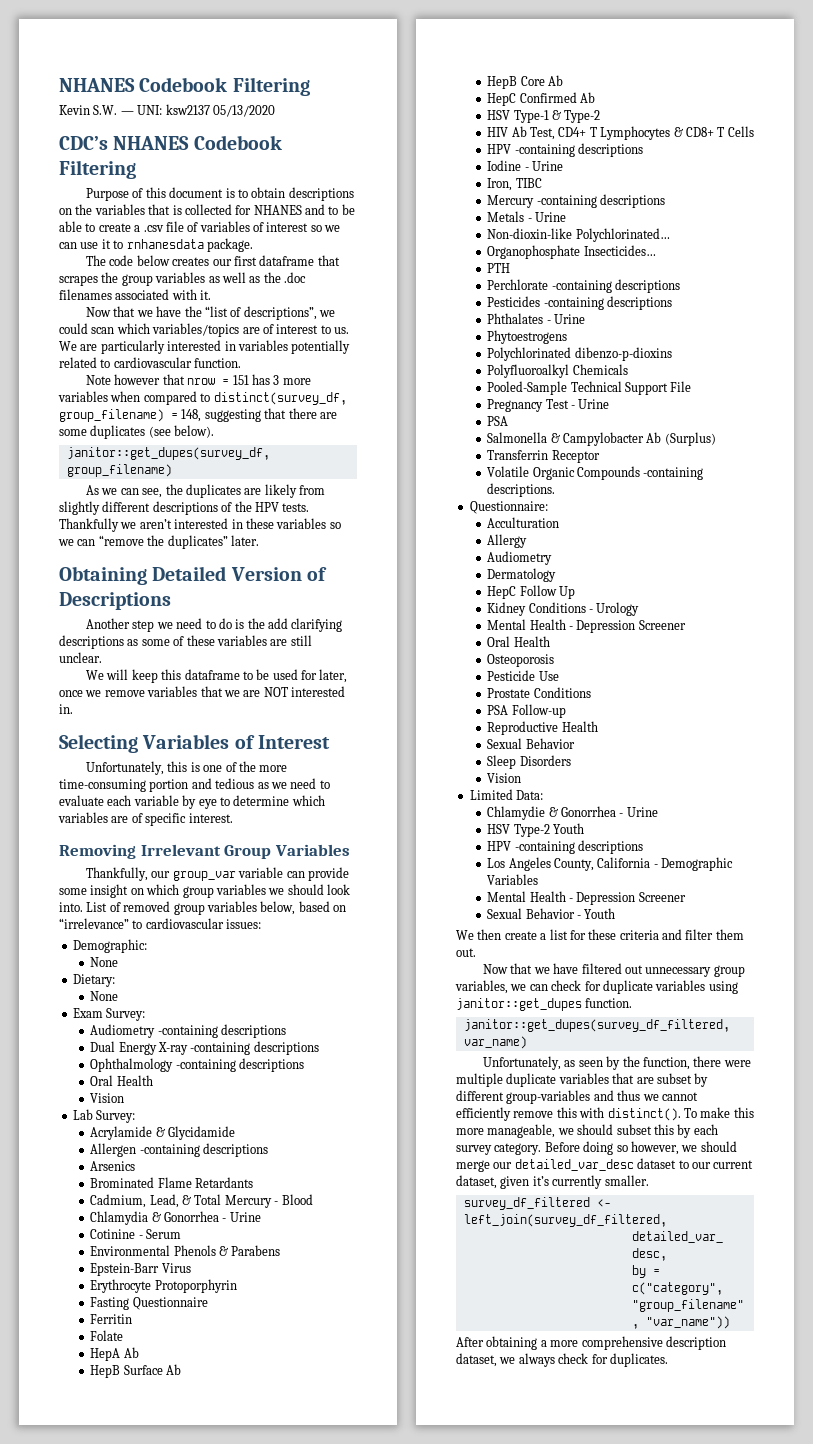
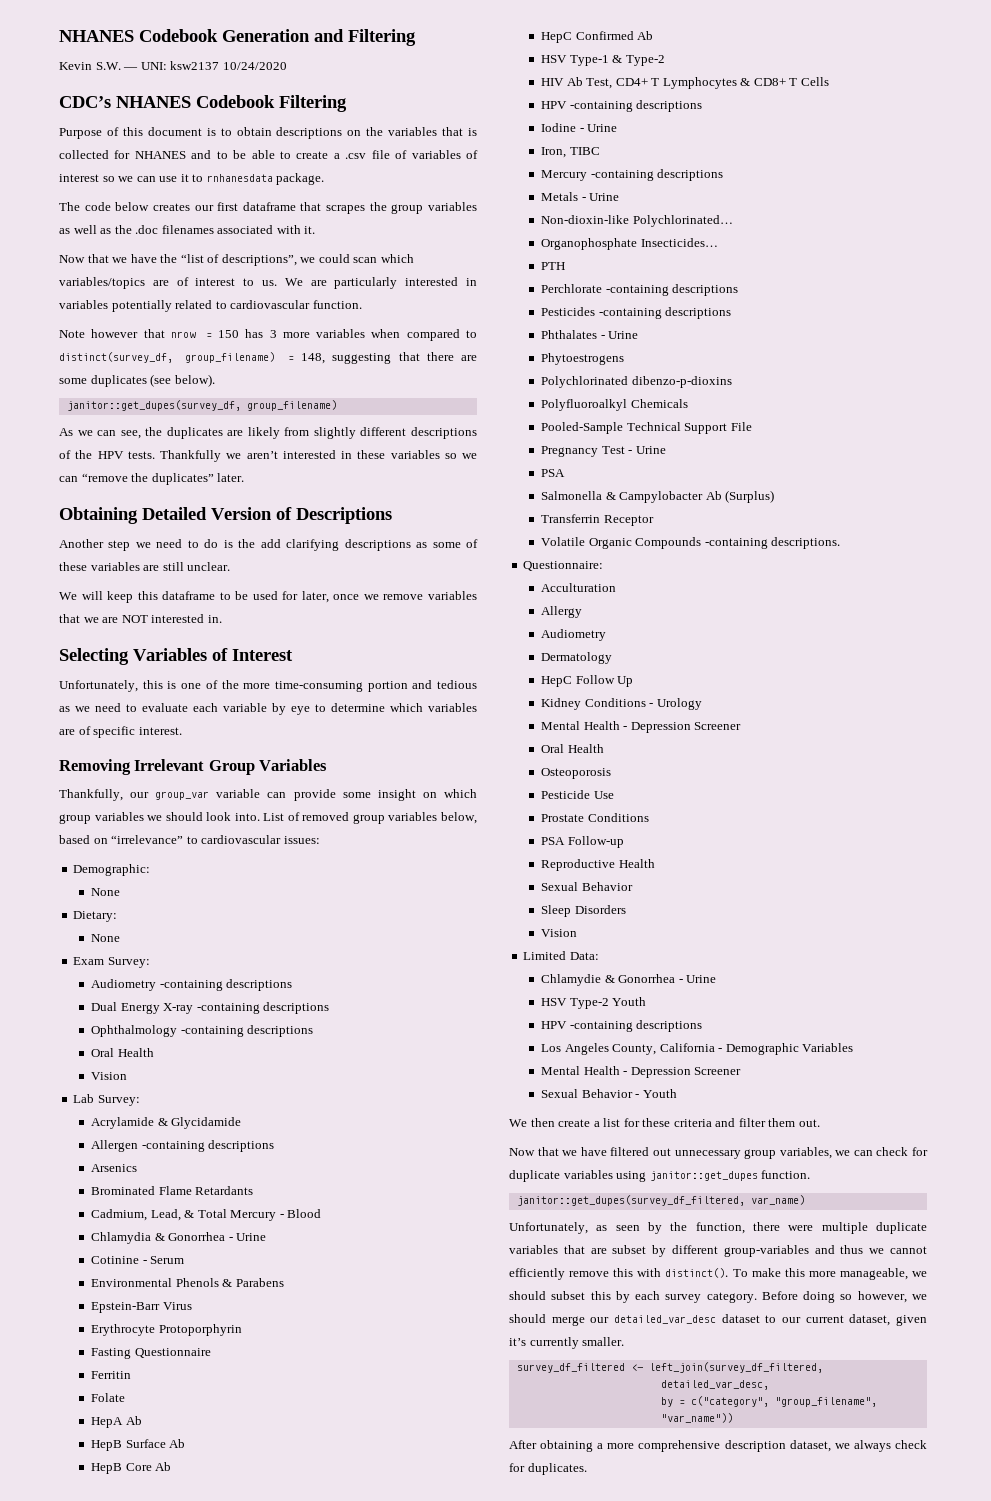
[59,77,228,92] NHANES Codebook -> [59,29,344,42] NHANES Codebook Generation and
[212,105,275,117] 05/13/2020 -> [222,62,287,70] 10/24/2020
[232,375,249,385] 151 -> [217,330,239,338] 150

